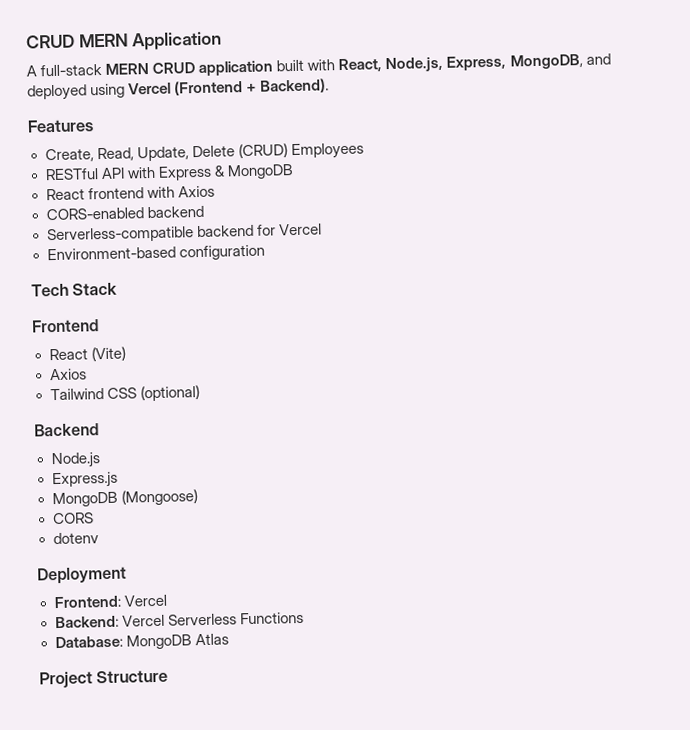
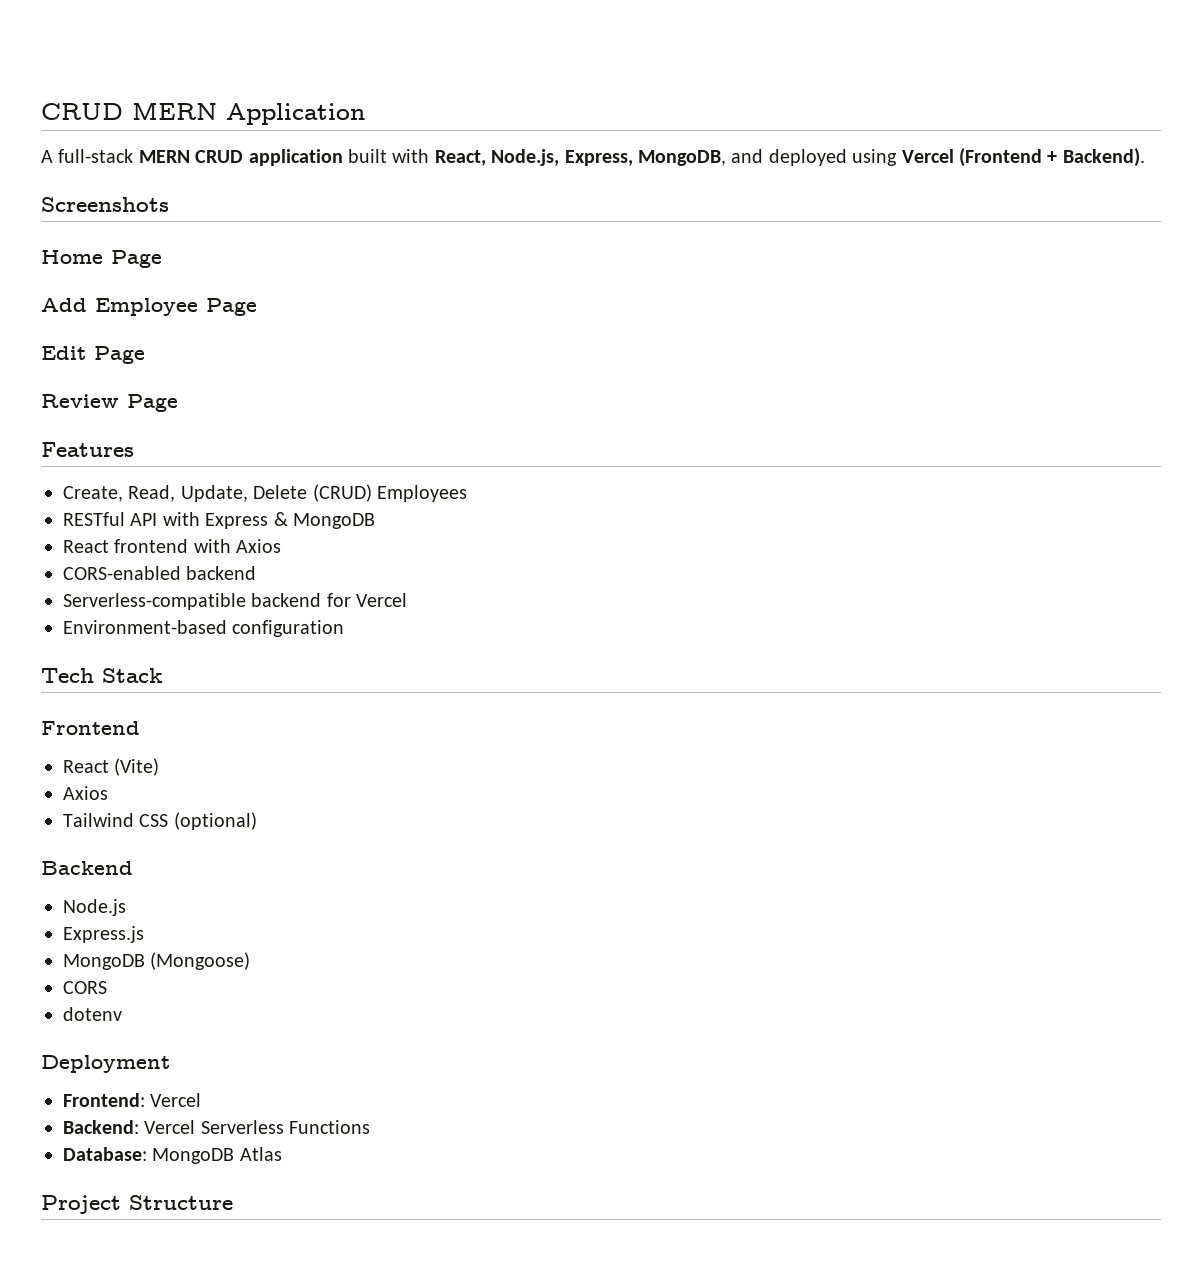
(330, 86) none -> [41,197,169,212] [41,250,162,268] [41,298,257,316] [41,346,145,364] [41,394,178,412] // Screenshots // Home Page // Add Employee Page // Edit Page // Review Page

